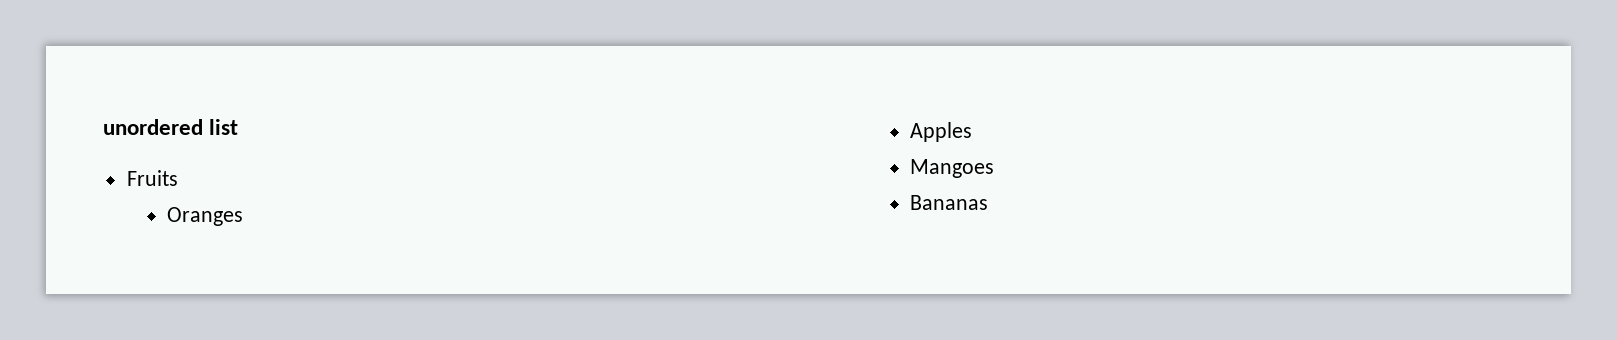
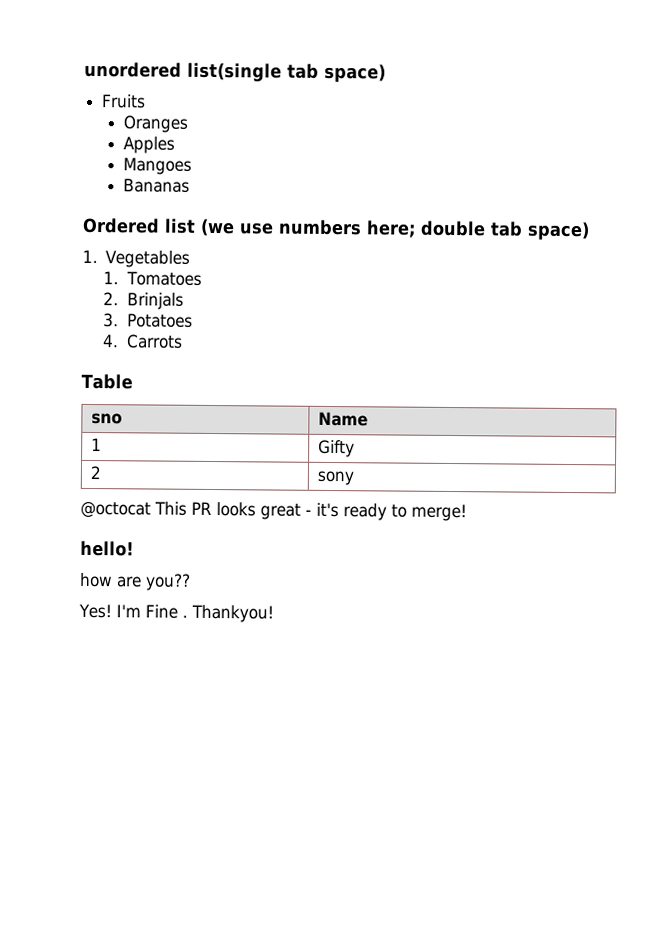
[209,119,239,135] list -> [187,62,386,83] list(single tab space)
(989, 202) none -> [82,217,590,241] [82,249,191,268] [103,271,202,286] [103,292,184,310] [103,313,193,328] [102,334,183,349] [81,373,133,390] [90,412,123,425] [317,411,368,427] [90,437,102,452] [317,439,355,458] [89,465,101,480] [316,470,354,486] [80,501,467,522] [80,540,134,557] [79,572,191,591] [78,603,274,623] // Ordered list (we use numbers here; double tab space) // 1. Vegetables // 1. Tomatoes // 2. Brinjals // 3. Potatoes // 4. Carrots // Table // sno | Name // 1 | Gifty // 2 | sony // @octocat This PR looks great - it's ready to merge! // hello! // how are you?? // Yes! I'm Fine . Thankyou!

